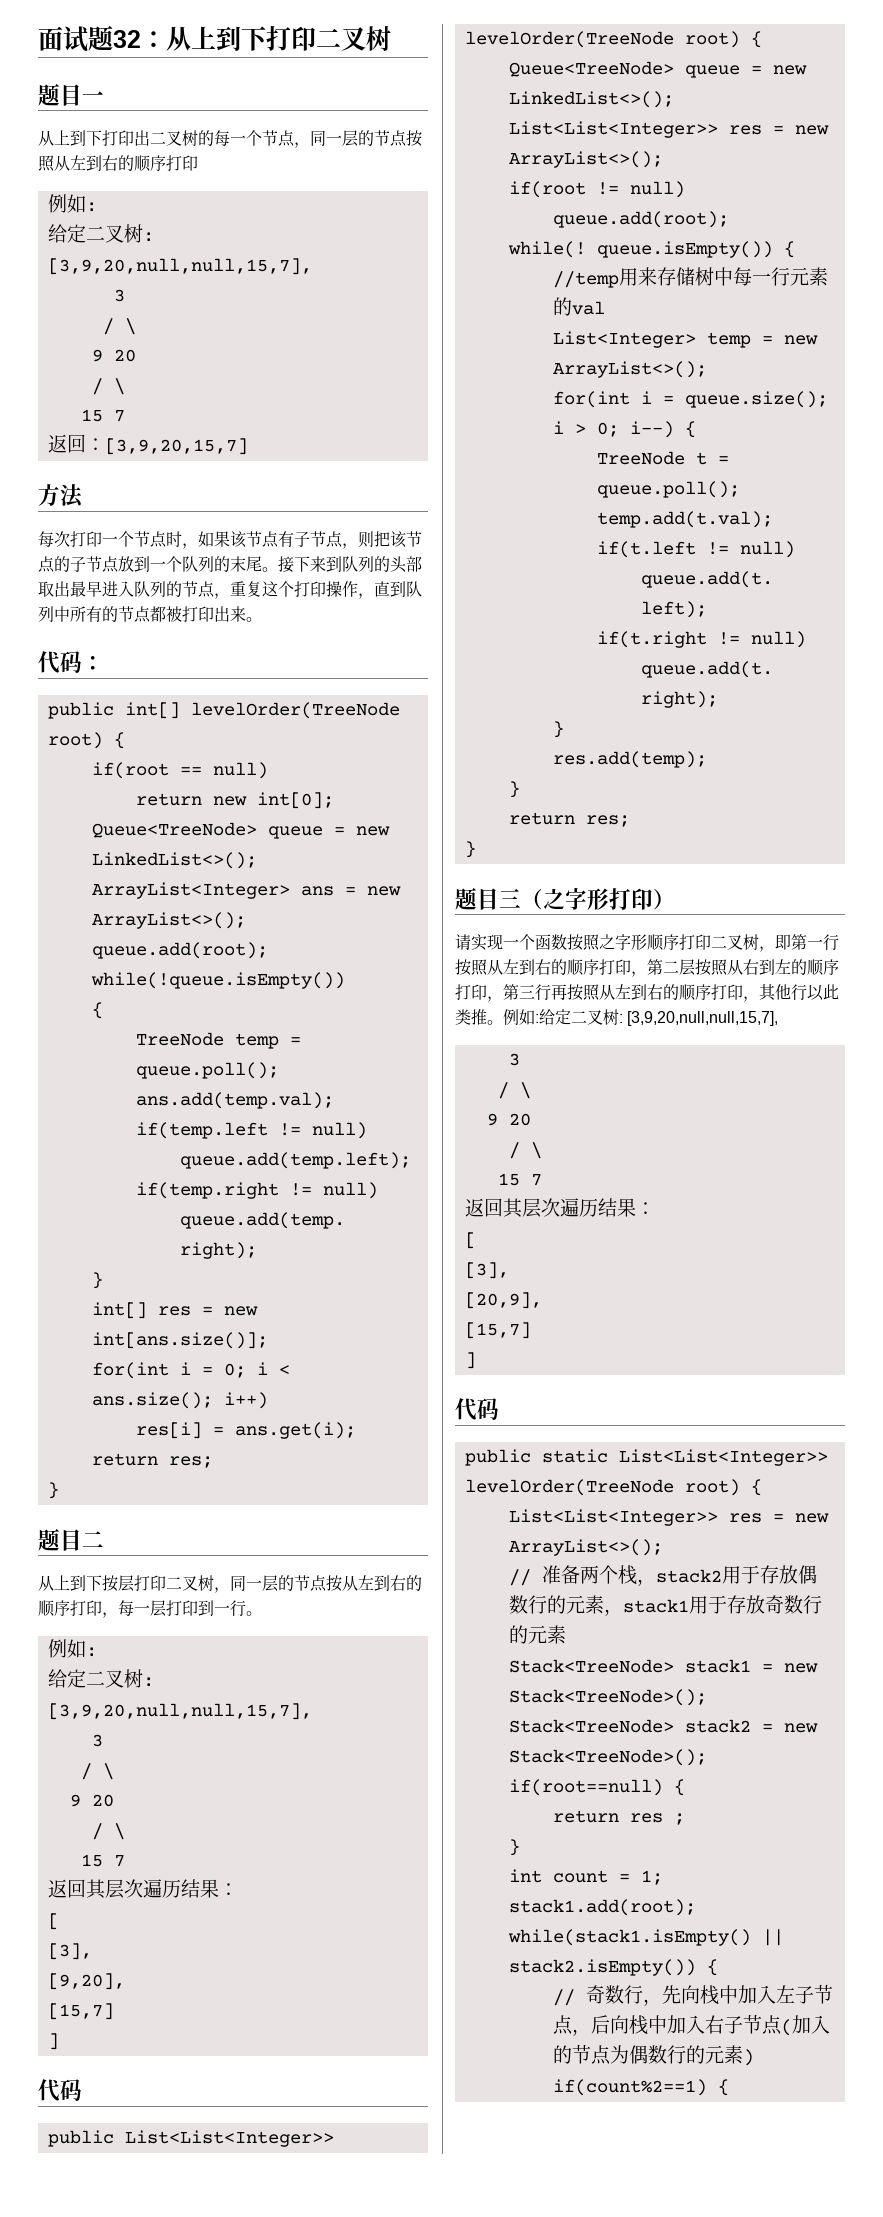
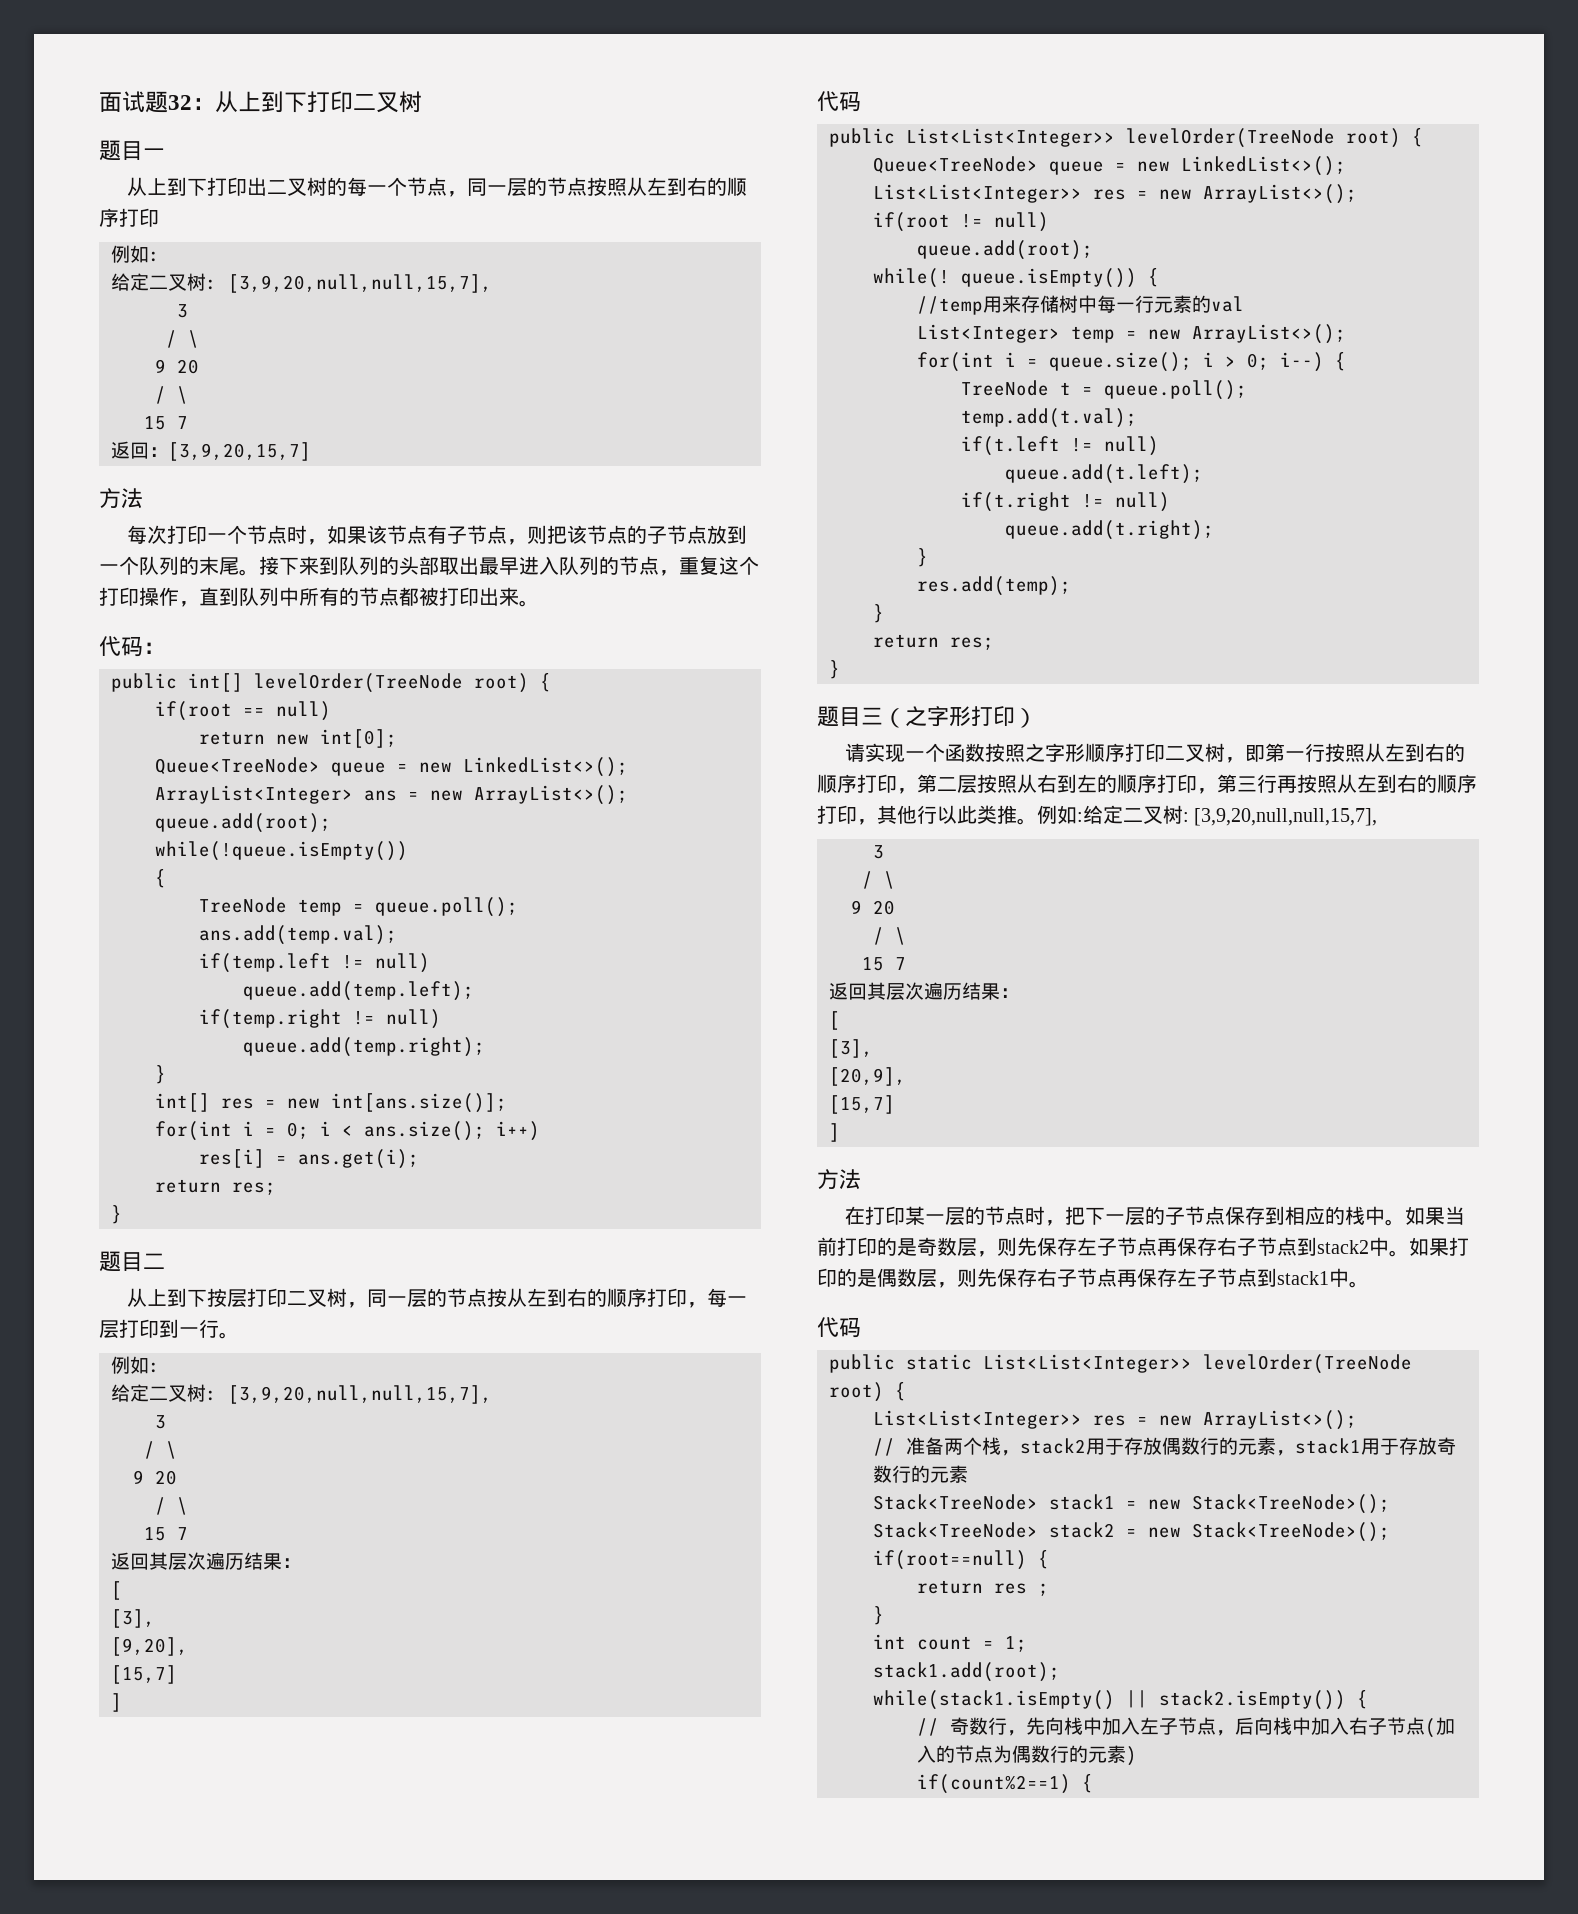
(476, 1360) none -> [817,1169,861,1189] [844,1206,1465,1226] [817,1237,1469,1257] [817,1268,1369,1288] // 方法 // 在打印某一层的节点时，把下一层的子节点保存到相应的栈中。如果当前打印的是奇数层，则先保存左子节点再保存右子节点到stack2中。如果打印的是偶数层，则先保存右子节点再保存左子节点到stack1中。

